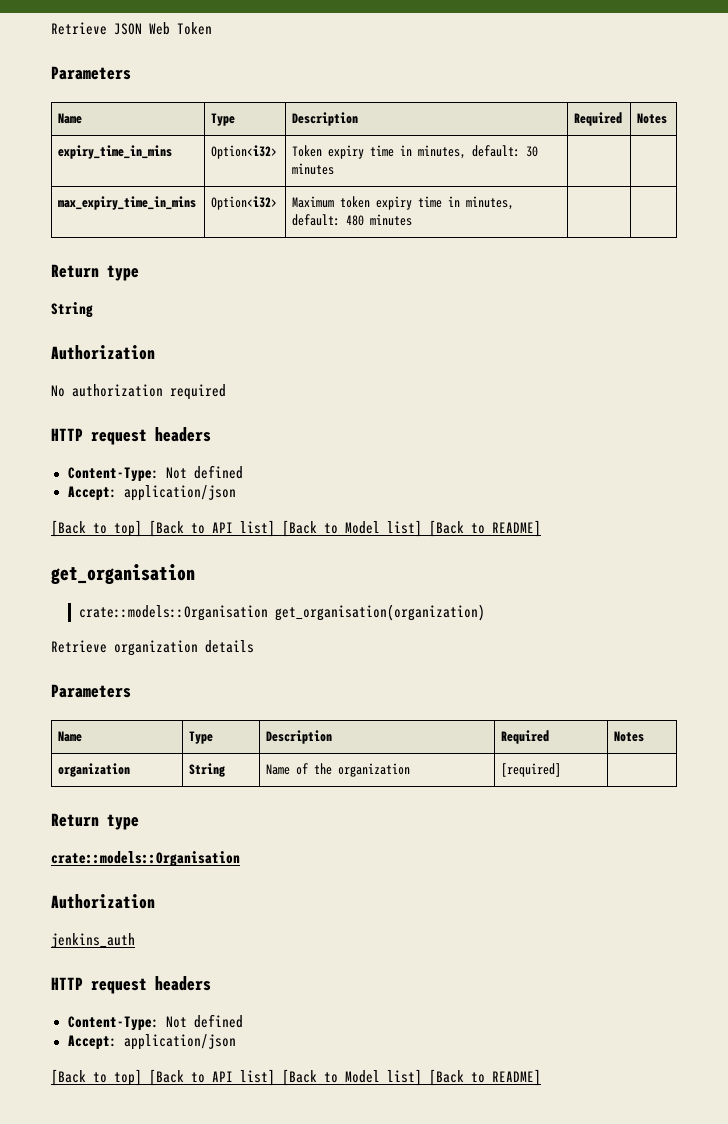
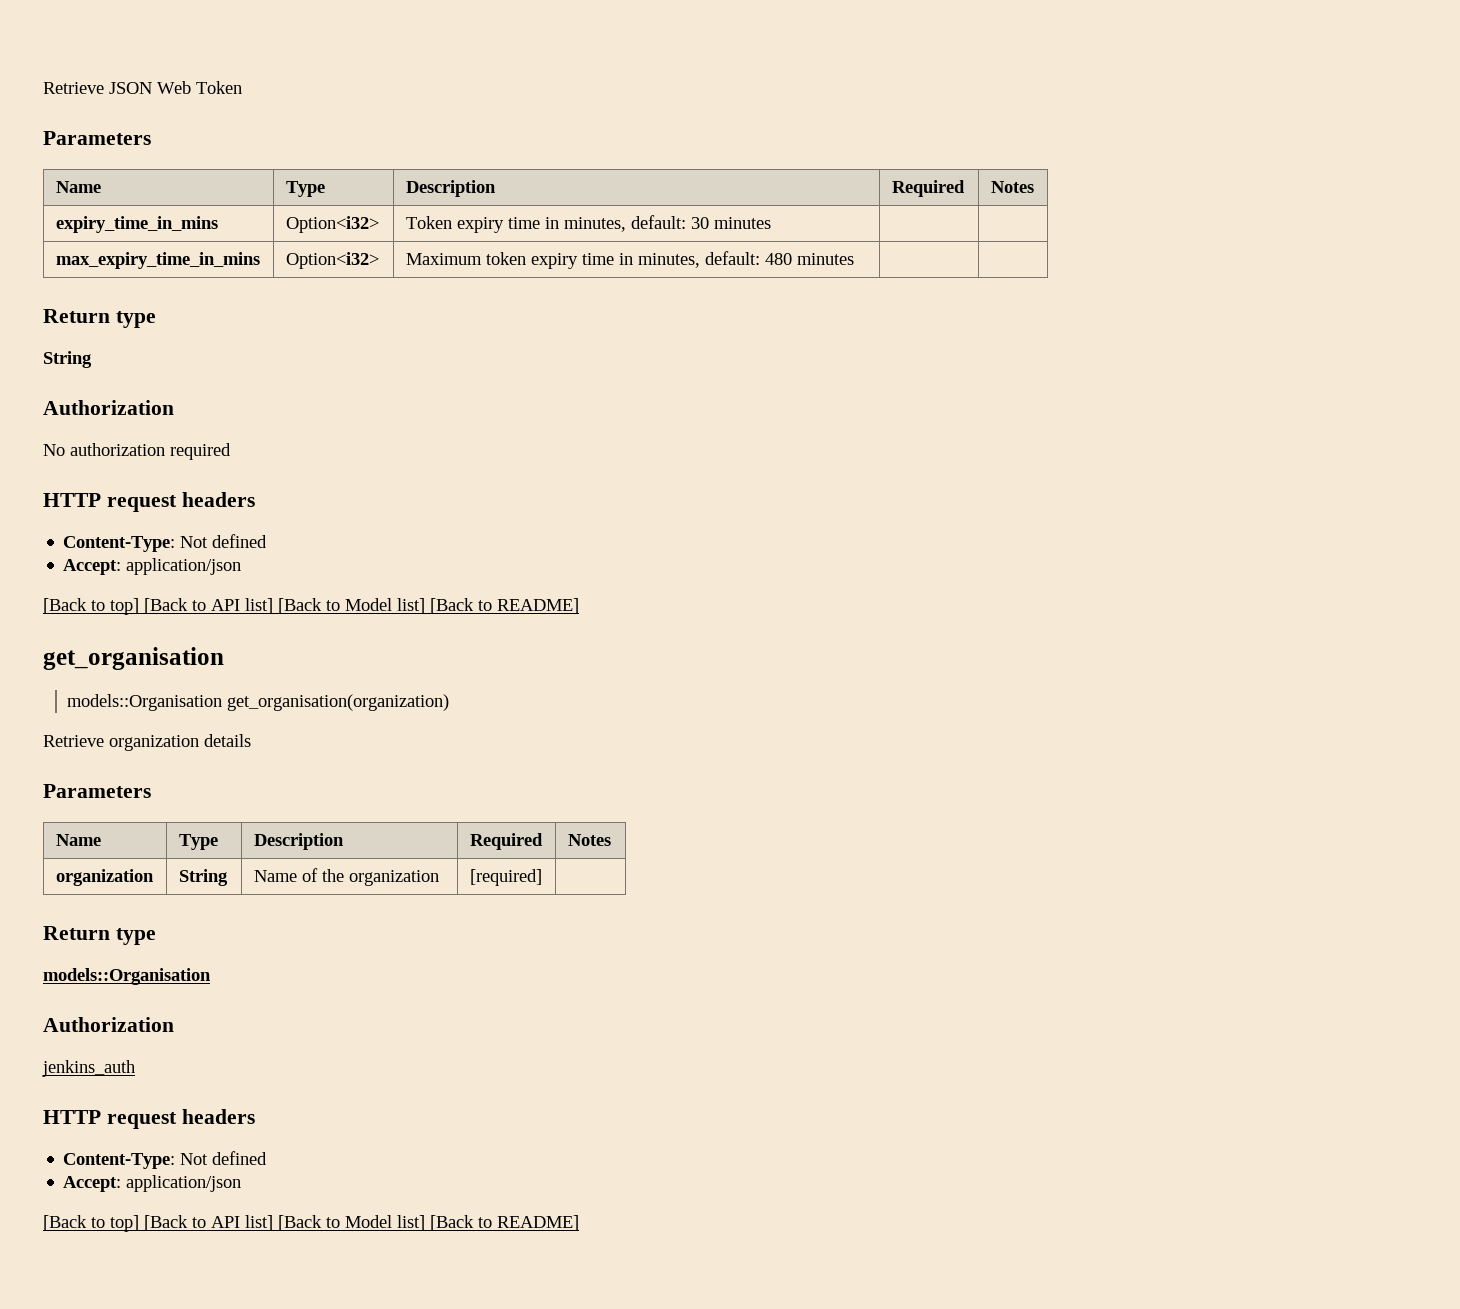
[78,605,268,621] crate::models::Organisation -> [67,694,223,711] models::Organisation
[51,851,240,867] crate::models::Organisation -> [43,968,211,985] models::Organisation

